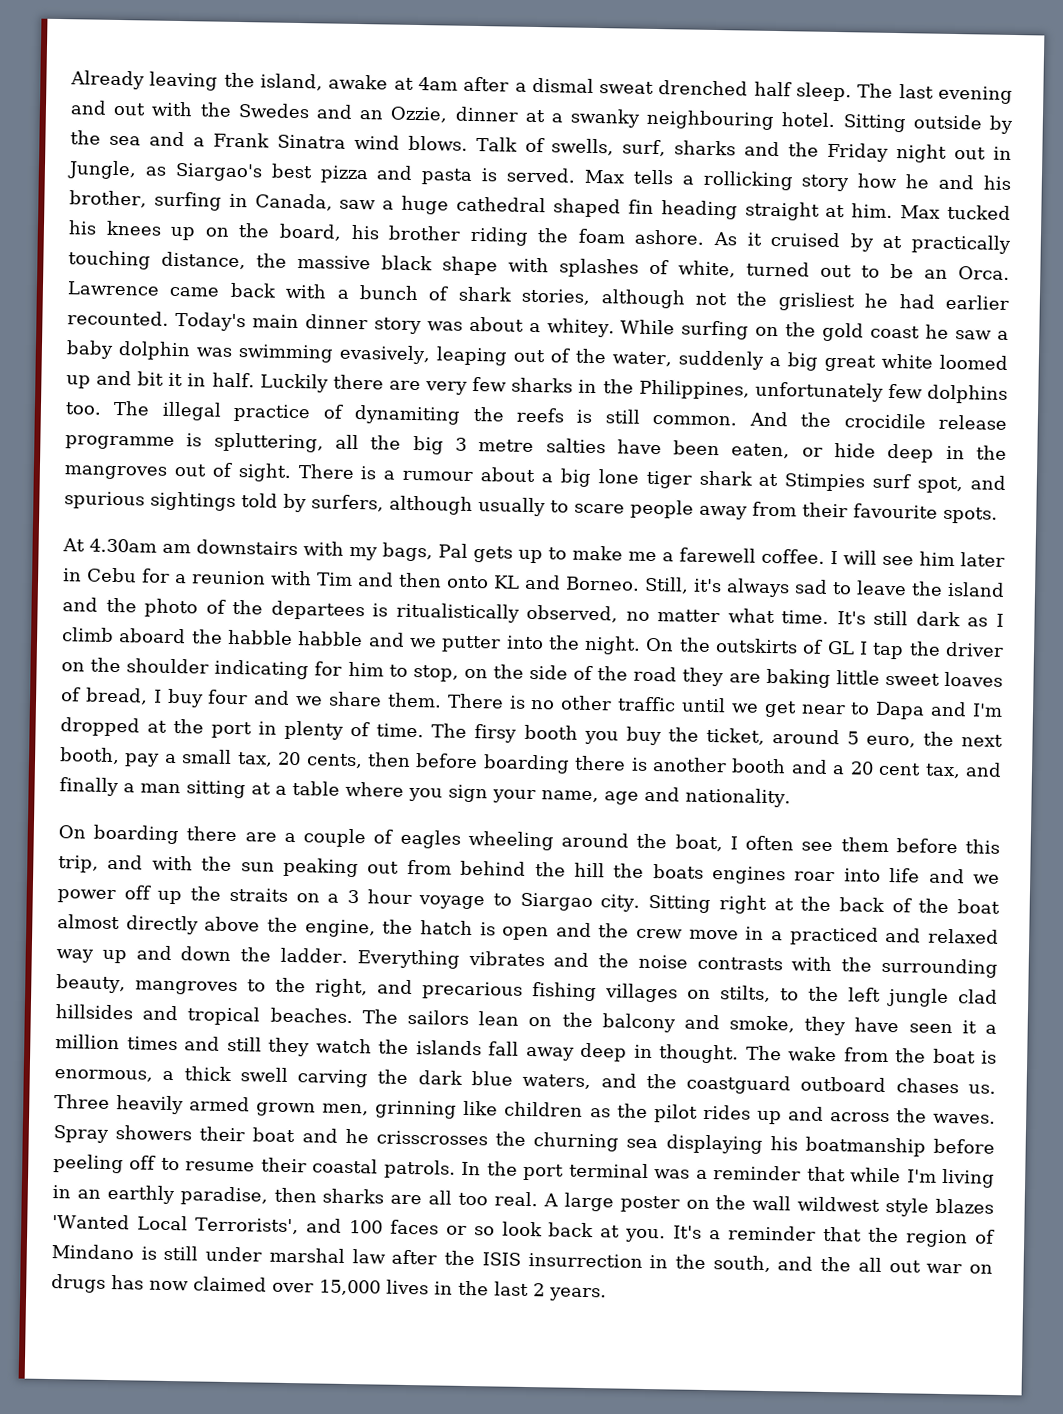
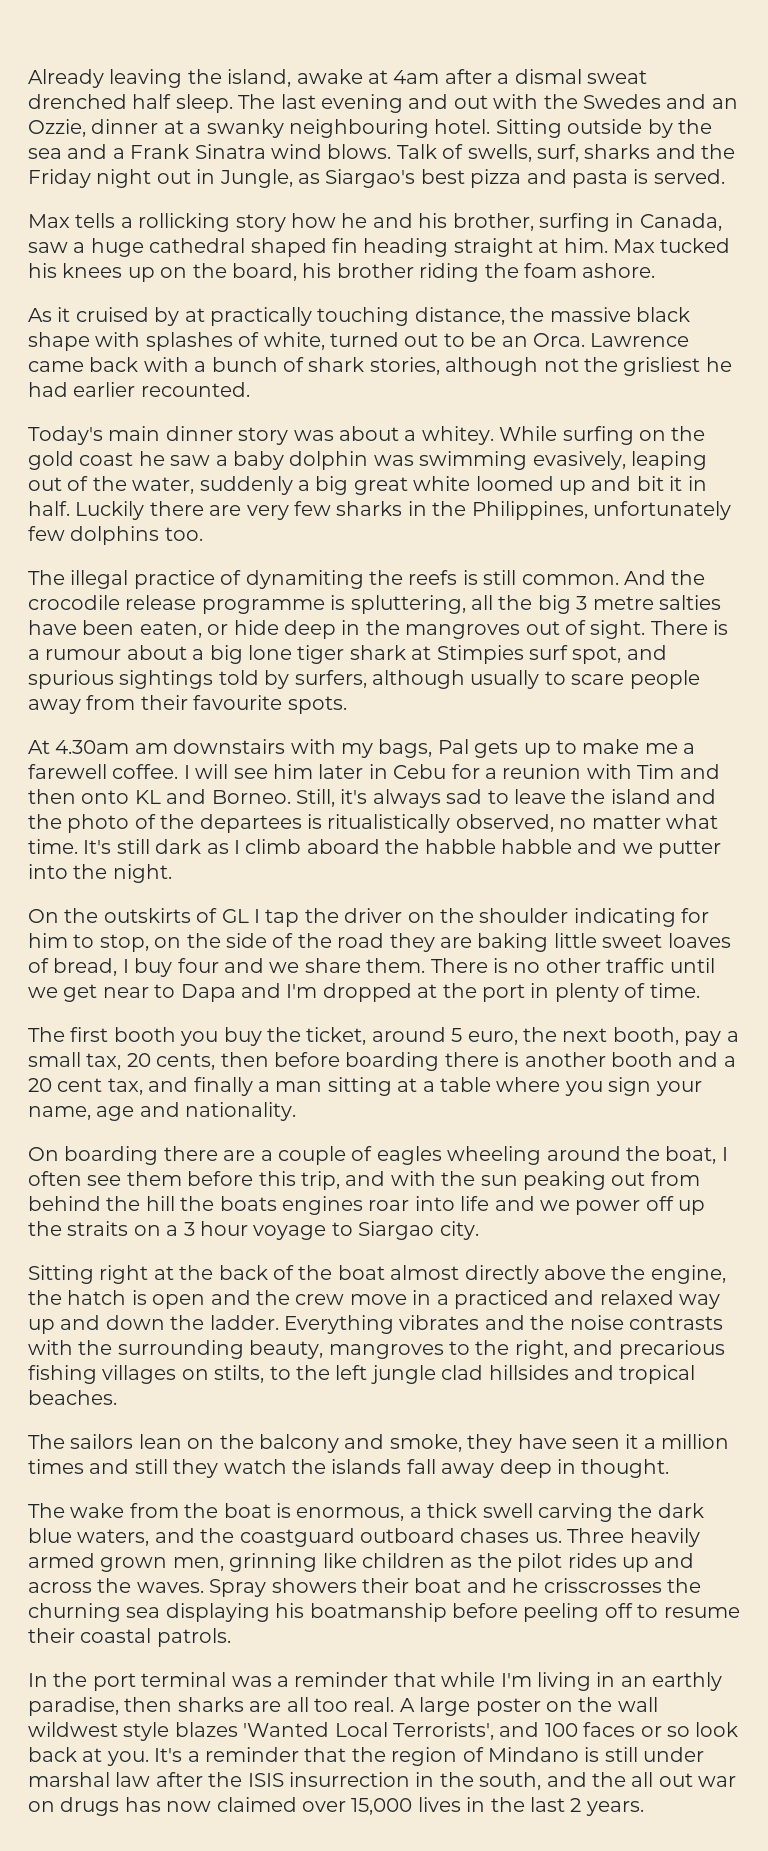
(577, 175) none -> (725, 176) //
(706, 237) none -> (656, 270) //
(169, 318) none -> (250, 389) //
(102, 408) none -> (203, 534) //
[843,413,926,429] crocidile -> [28,595,120,610] crocodile
(642, 645) none -> (172, 873) //
[431,723,518,743] The firsy -> [28,1027,109,1042] // The first
(641, 903) none -> (479, 1230) //
(353, 1015) none -> (117, 1397) //
(739, 1054) none -> (670, 1468) //
(456, 1169) none -> (231, 1637) //

